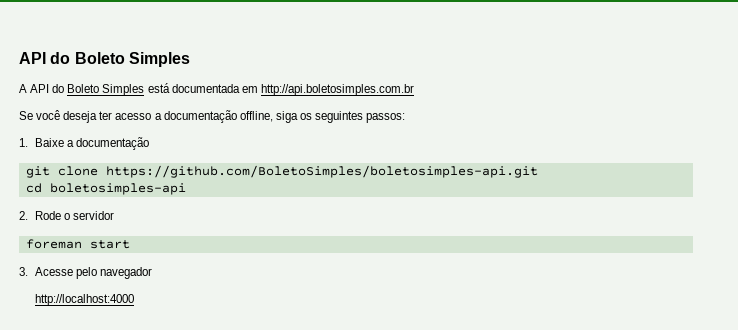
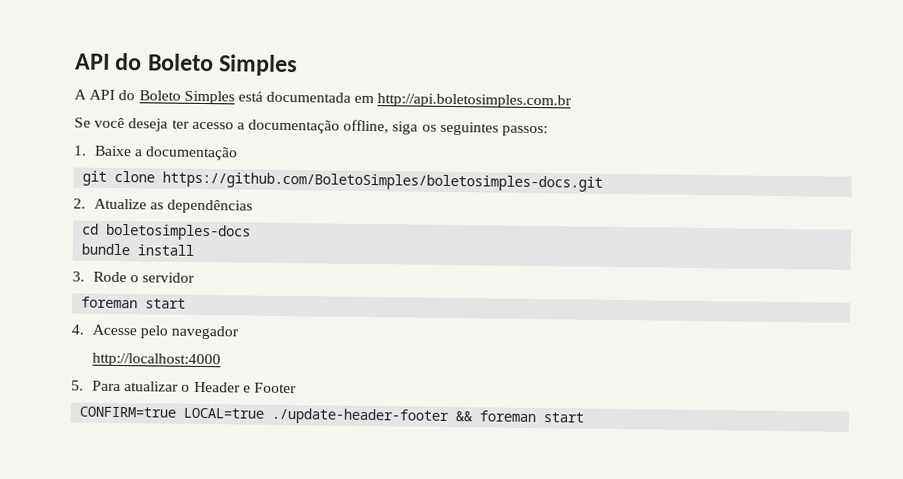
[105,165,538,178] [25,183,186,195] [19,211,28,220] https://github.com/BoletoSimples/boletosimples-api.git // cd boletosimples-api // 2. -> [162,171,604,192] [73,198,254,214] [82,223,252,241] [81,243,195,256] [72,271,85,282] https://github.com/BoletoSimples/boletosimples-docs.git // 2. Atualize as dependências // cd boletosimples-docs // bundle install // 3.
[19,267,28,276] 3. -> [71,324,84,335] 4.
(134, 300) none -> [71,380,298,394] [79,406,585,425] // 5. Para atualizar o Header e Footer // CONFIRM=true LOCAL=true ./update-header-footer && foreman start

